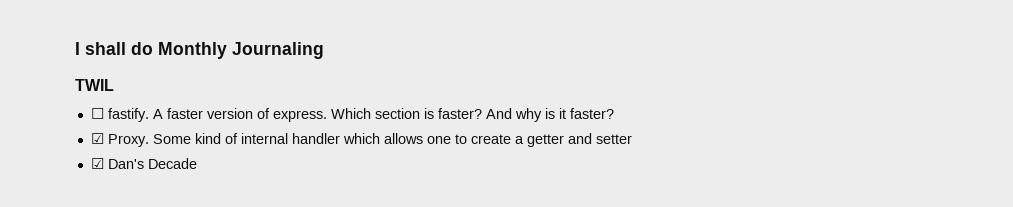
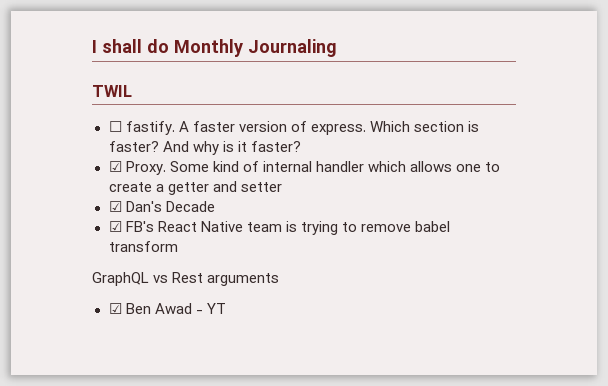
(197, 163) none -> [108,221,450,235] [108,241,178,252] [92,272,280,286] [108,303,226,314] // ☑ FB's React Native team is trying to remove babel transform // GraphQL vs Rest arguments // ☑ Ben Awad - YT

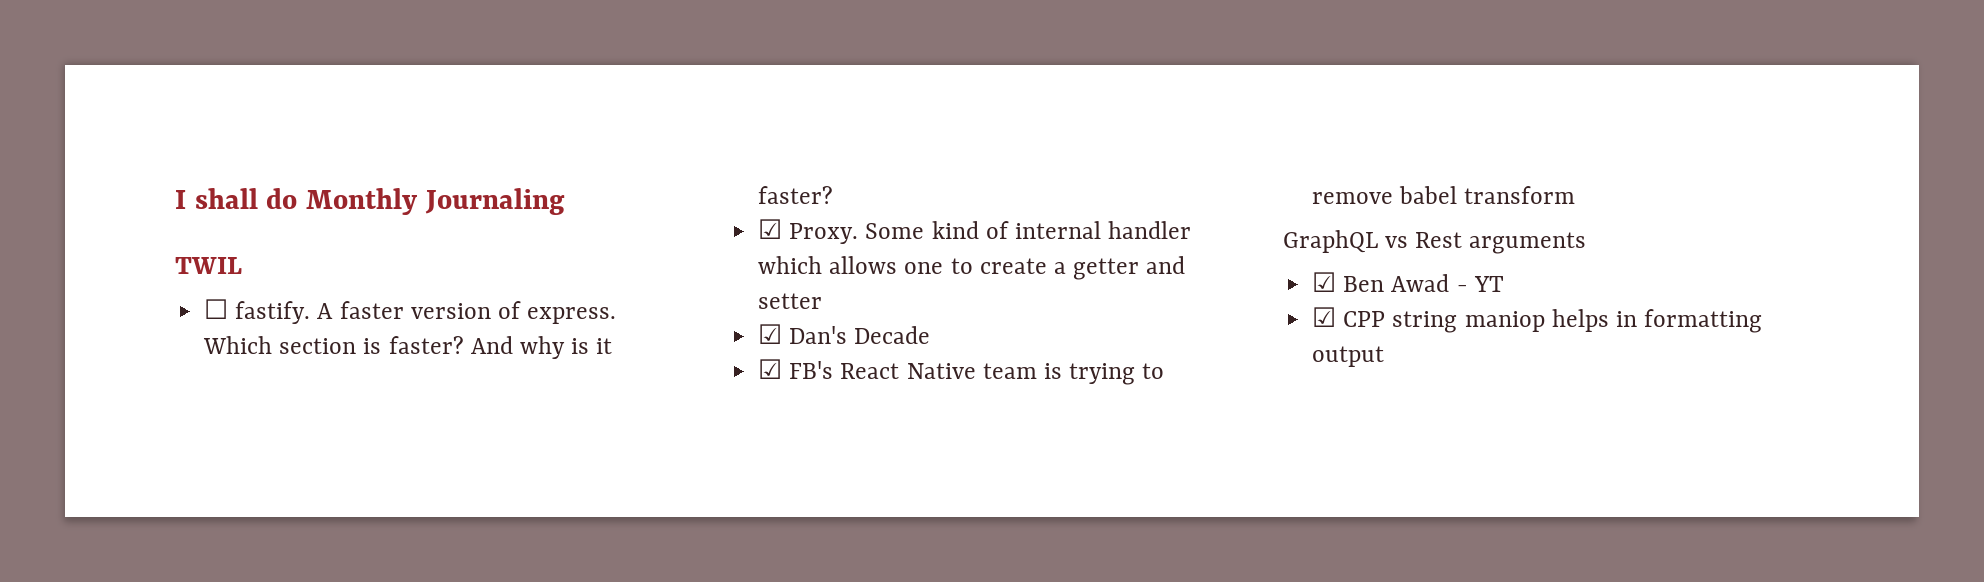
(226, 308) none -> [1312,307,1763,333] [1312,346,1385,367] // ☑ CPP string maniop helps in formatting output

